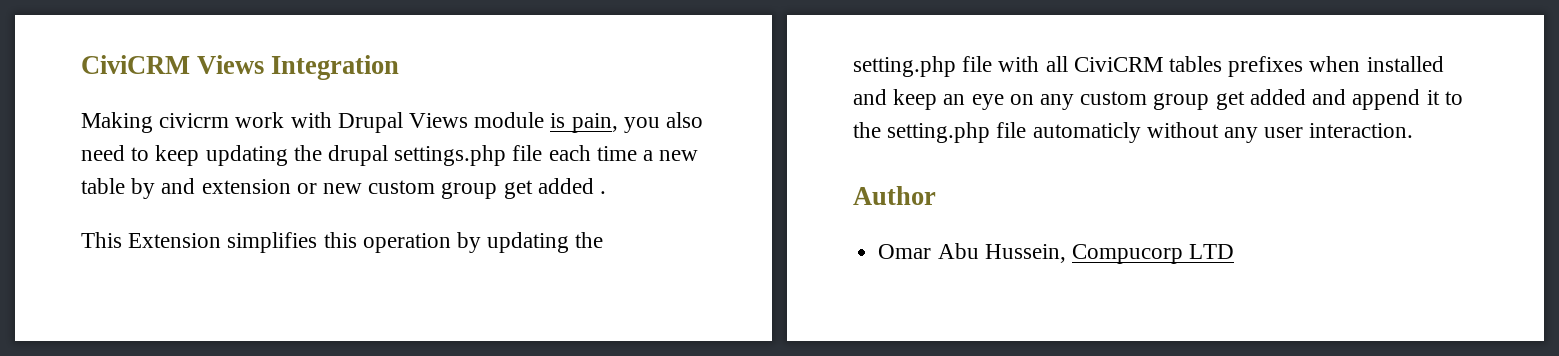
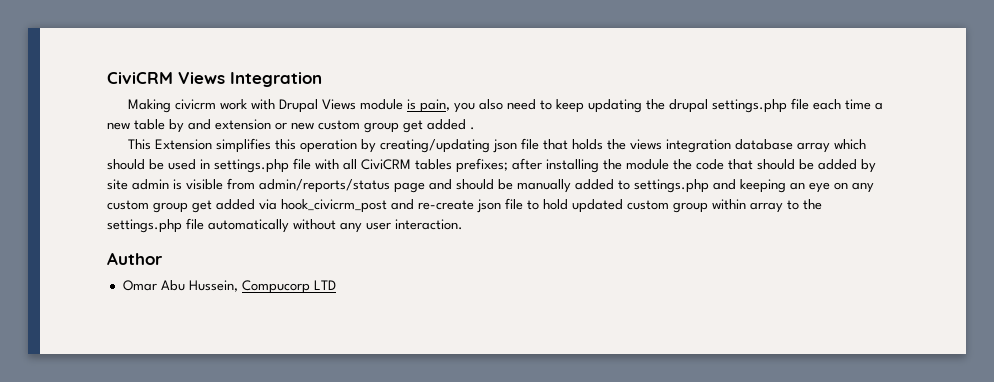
[487,232,604,253] [853,56,956,77] updating the setting.php -> [380,138,867,153] [107,159,289,173] creating/updating json file that holds the views integration database array which should be used in settings.php
[1228,56,1444,77] [853,89,938,110] prefixes when installed and keep -> [456,158,876,173] [107,178,786,193] prefixes; after installing the module the code that should be added by site admin is visible from admin/reports/status page and should be manually added to settings.php and keeping
[1312,89,1463,110] [853,122,1141,143] and append it to the setting.php file automaticly -> [259,198,822,213] [107,218,289,233] via hook_civicrm_post and re-create json file to hold updated custom group within array to the settings.php file automatically

